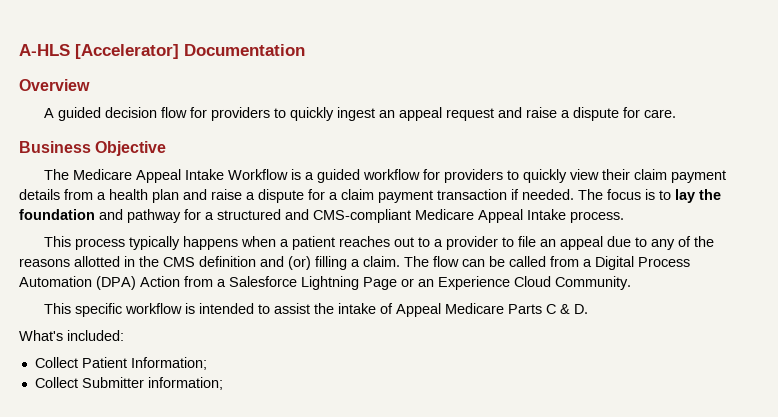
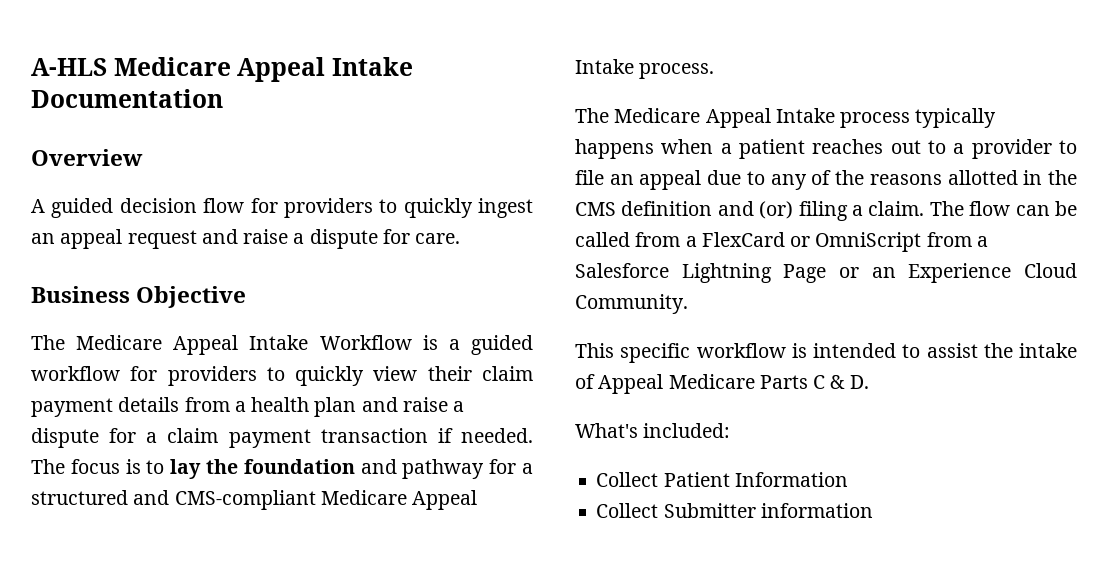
[75,44,179,59] [Accelerator] -> [113,57,413,82] Medicare Appeal Intake
[43,236,71,247] This -> [575,108,835,128] The Medicare Appeal Intake
[315,256,347,270] filling -> [798,201,848,221] filing
[595,256,690,270] [19,276,180,290] Digital Process Automation (DPA) Action -> [701,232,922,252] FlexCard or OmniScript
[130,357,207,370] Information; -> [734,472,848,487] Information
[147,377,223,390] information; -> [760,503,873,518] information

